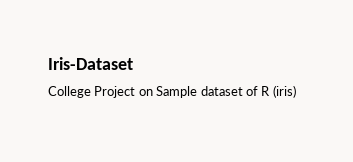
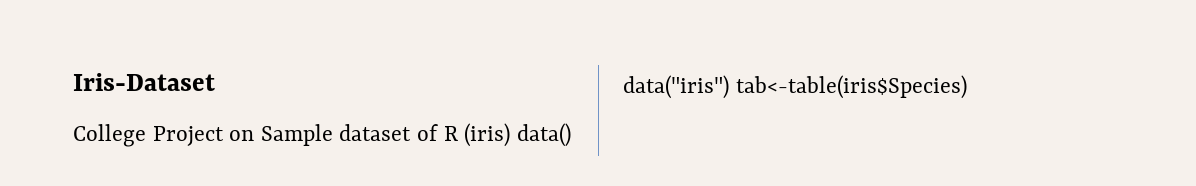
(296, 91) none -> [516,123,571,147] [623,75,967,99] data() data("iris") tab<-table(iris$Species)

